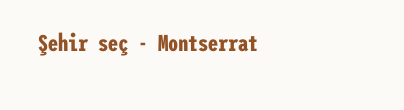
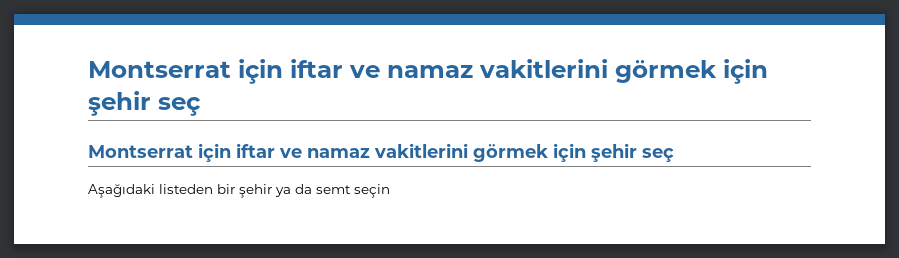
[38,32,258,56] Şehir seç - Montserrat -> [88,59,768,84] [88,91,201,116] [88,143,674,162] [88,184,390,198] Montserrat için iftar ve namaz vakitlerini görmek için şehir seç // Montserrat için iftar ve namaz vakitlerini görmek için şehir seç // Aşağıdaki listeden bir şehir ya da semt seçin

